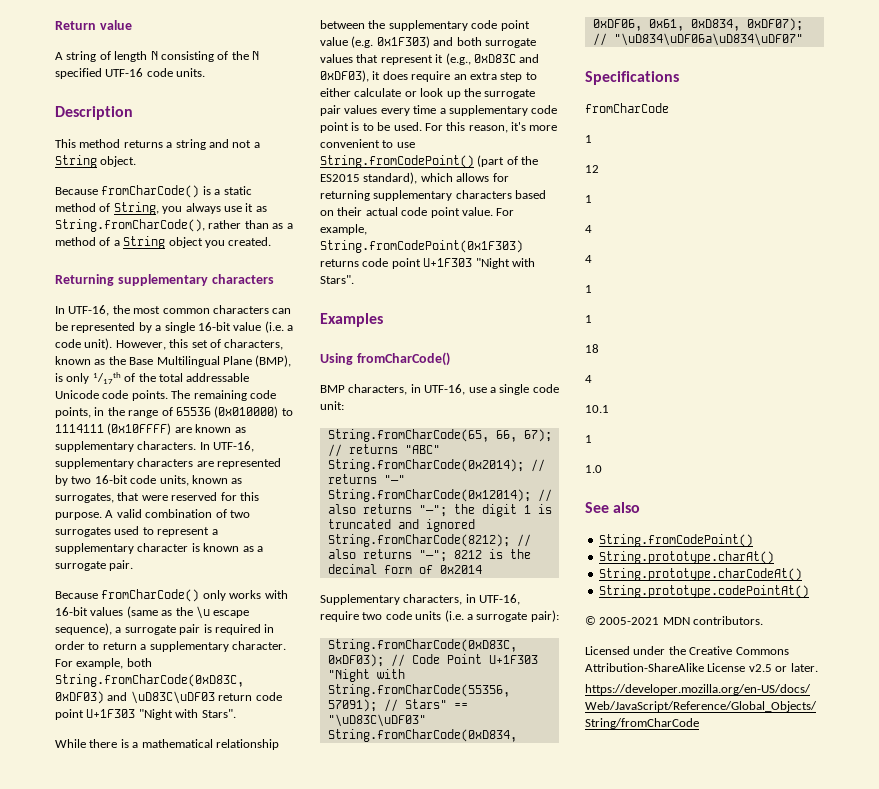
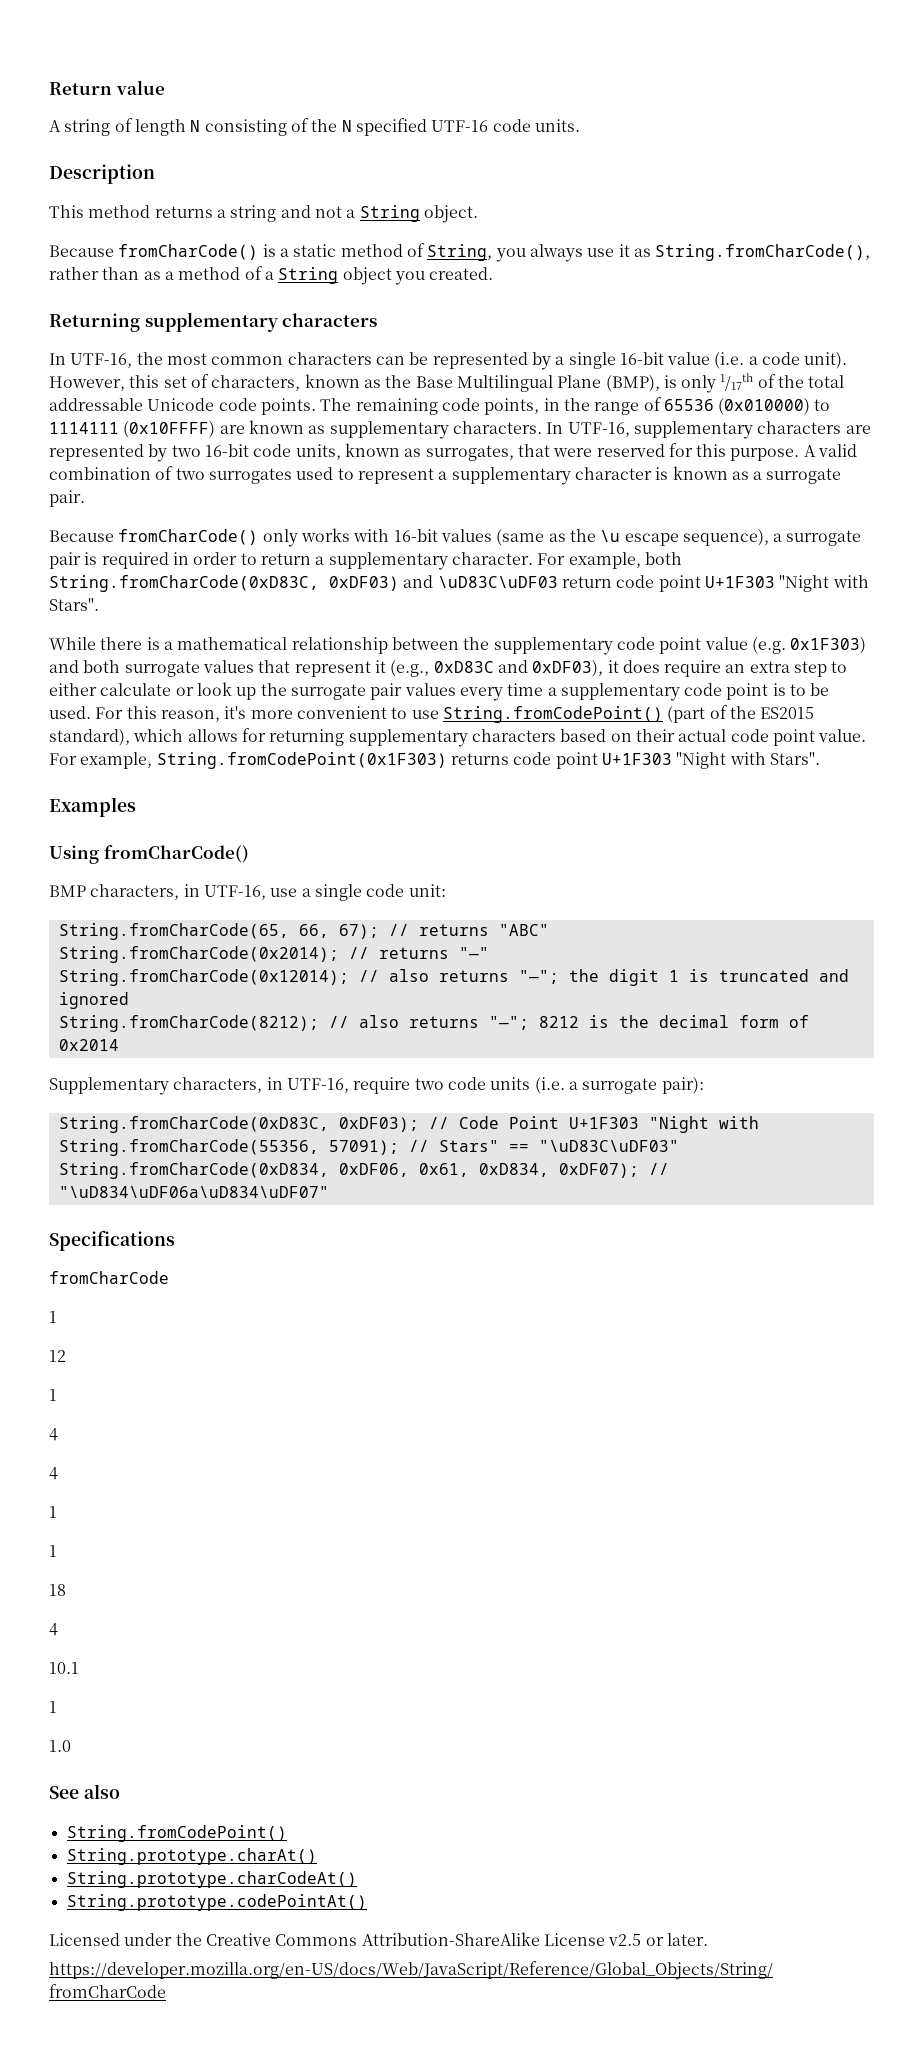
[585,616,764,625] // © 2005-2021 MDN contributors. -> (367, 1902) none

